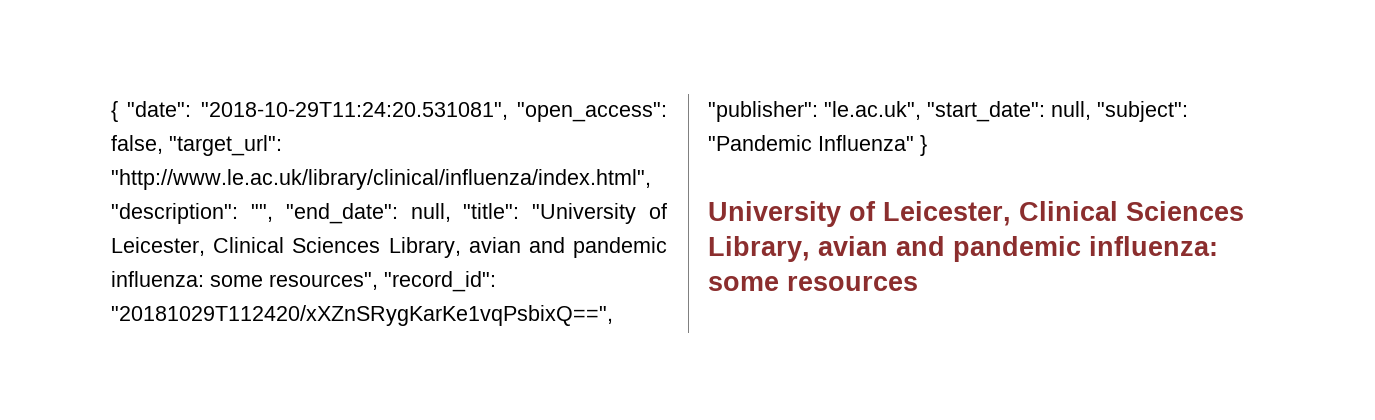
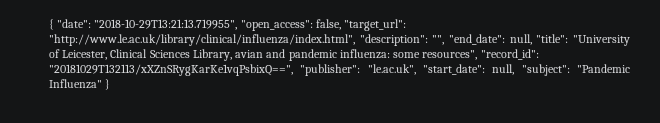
[200,102,508,120] "2018-10-29T11:24:20.531081", -> [94,19,238,30] "2018-10-29T13:21:13.719955",
[111,305,613,326] "20181029T112420/xXZnSRygKarKe1vqPsbixQ==", -> [49,64,293,76] "20181029T132113/xXZnSRygKarKe1vqPsbixQ==",
[708,201,1244,227] [708,236,1218,262] [708,276,918,291] // University of Leicester, Clinical Sciences Library, avian and pandemic influenza: some resources -> (111, 84) none

